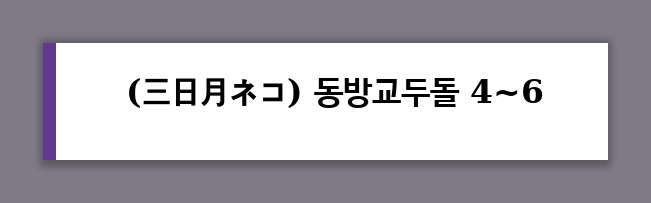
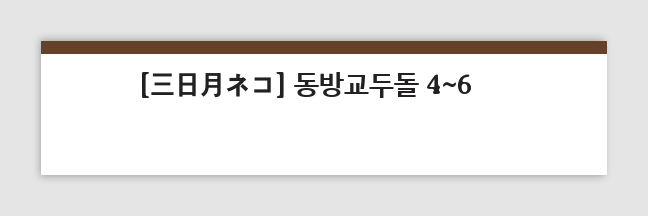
[126,78,142,108] ( -> [140,72,150,98] [
[287,78,303,108] ) -> [275,72,286,98] ]

